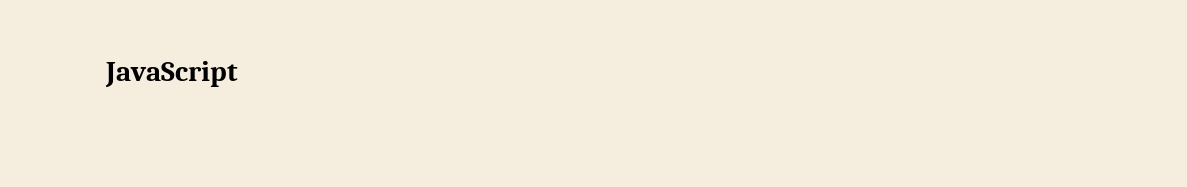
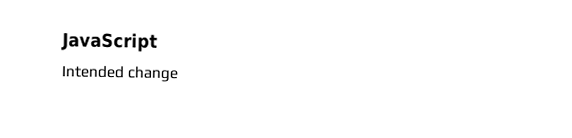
(238, 74) none -> [61,65,180,83] // Intended change

